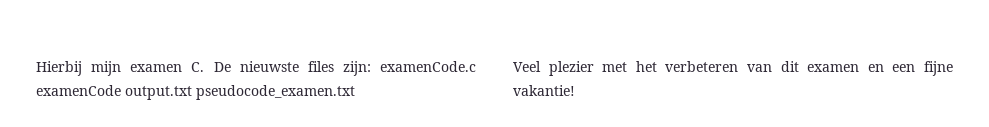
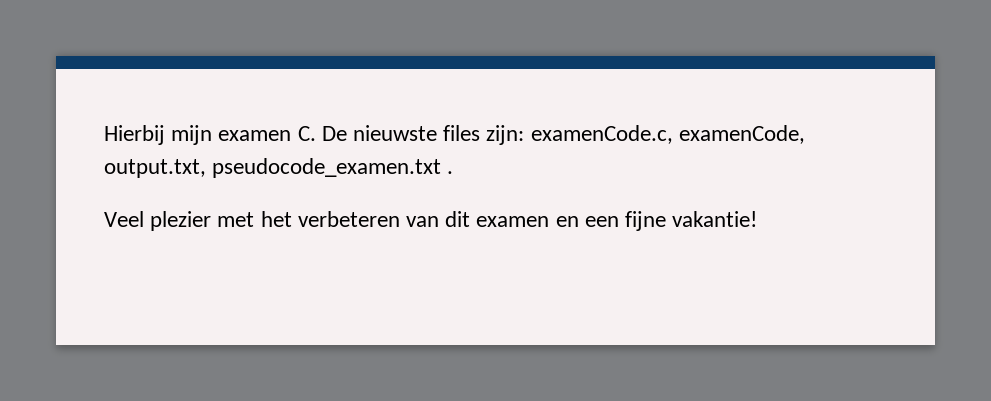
[380,61,476,72] [36,85,192,100] examenCode.c examenCode output.txt -> [530,125,805,144] [104,159,206,178] examenCode.c, examenCode, output.txt,
(355, 92) none -> [447,171,454,174] .

